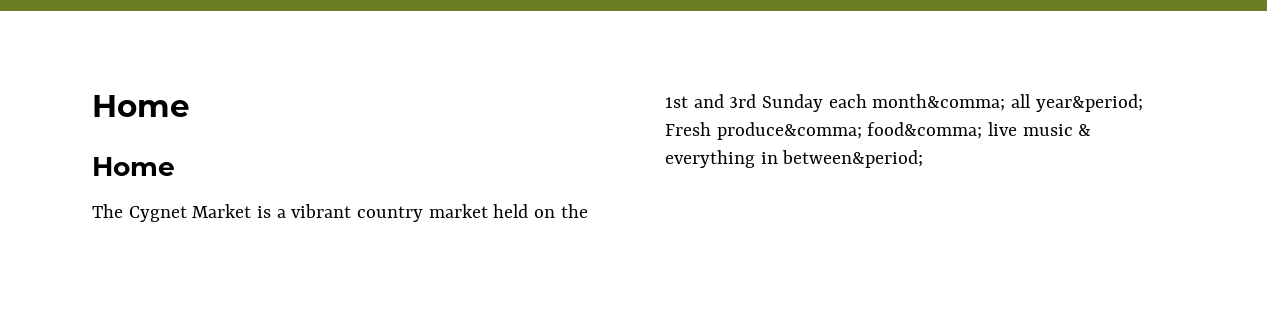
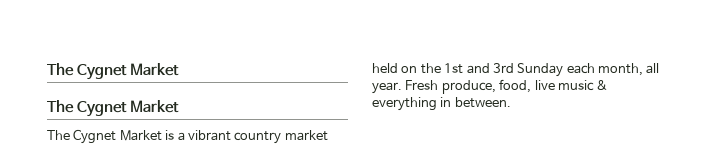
[92,95,190,117] [92,157,175,176] Home // Home -> [47,63,180,80] [47,100,179,117] The Cygnet Market // The Cygnet Market
[872,94,1143,112] [665,122,983,140] month&comma; all year&period; Fresh produce&comma; food&comma; -> [598,63,660,76] [372,79,532,94] month, all year. Fresh produce, food,
[782,150,924,168] between&period; -> [454,97,511,108] between.

